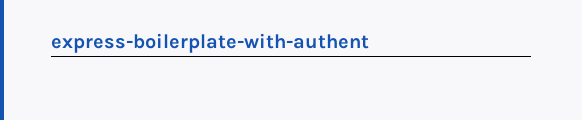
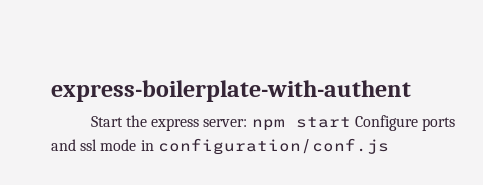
(369, 43) none -> [90,115,456,131] [51,138,389,155] // Start the express server: npm start Configure ports and ssl mode in configuration/conf.js

